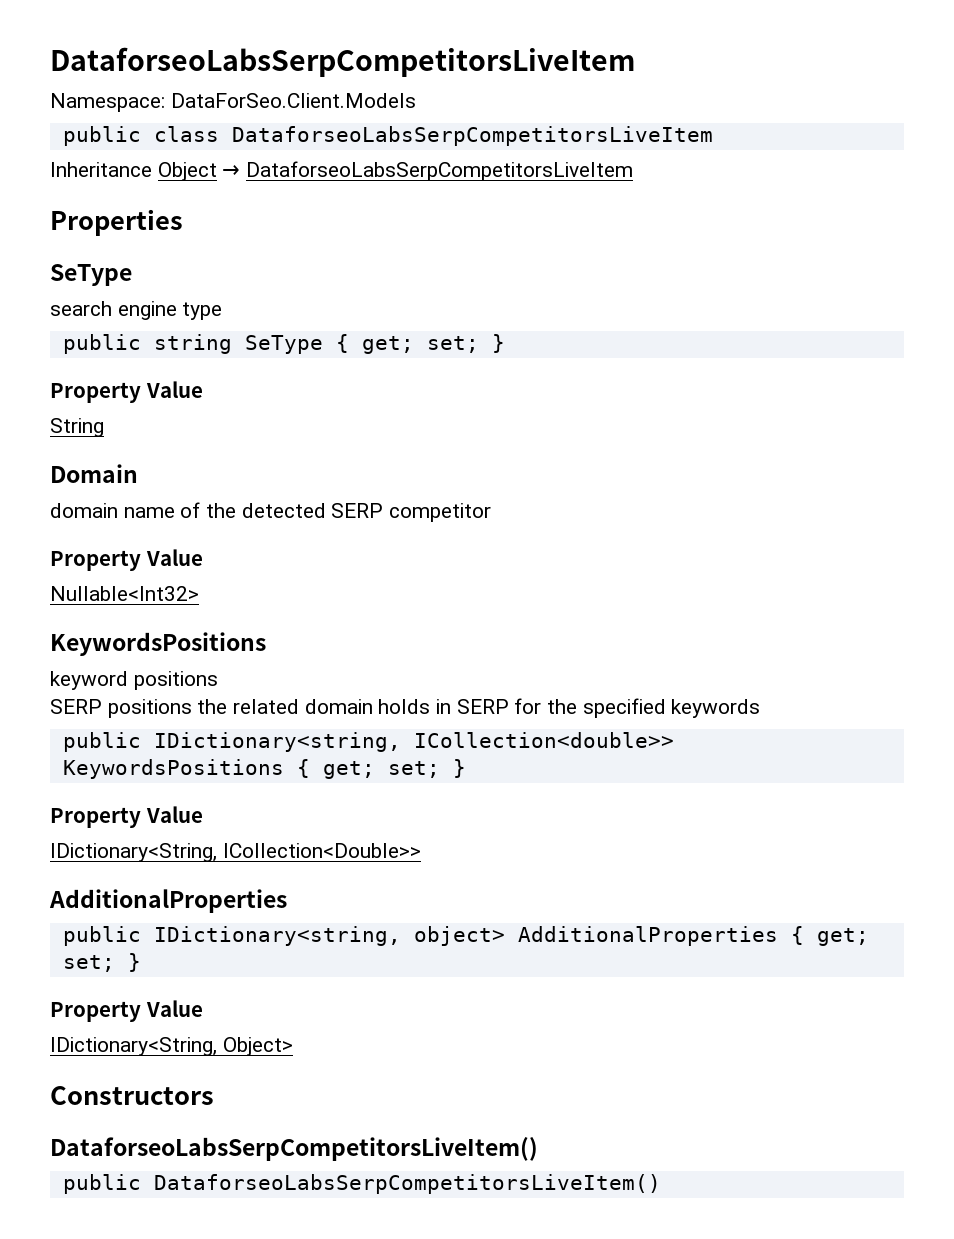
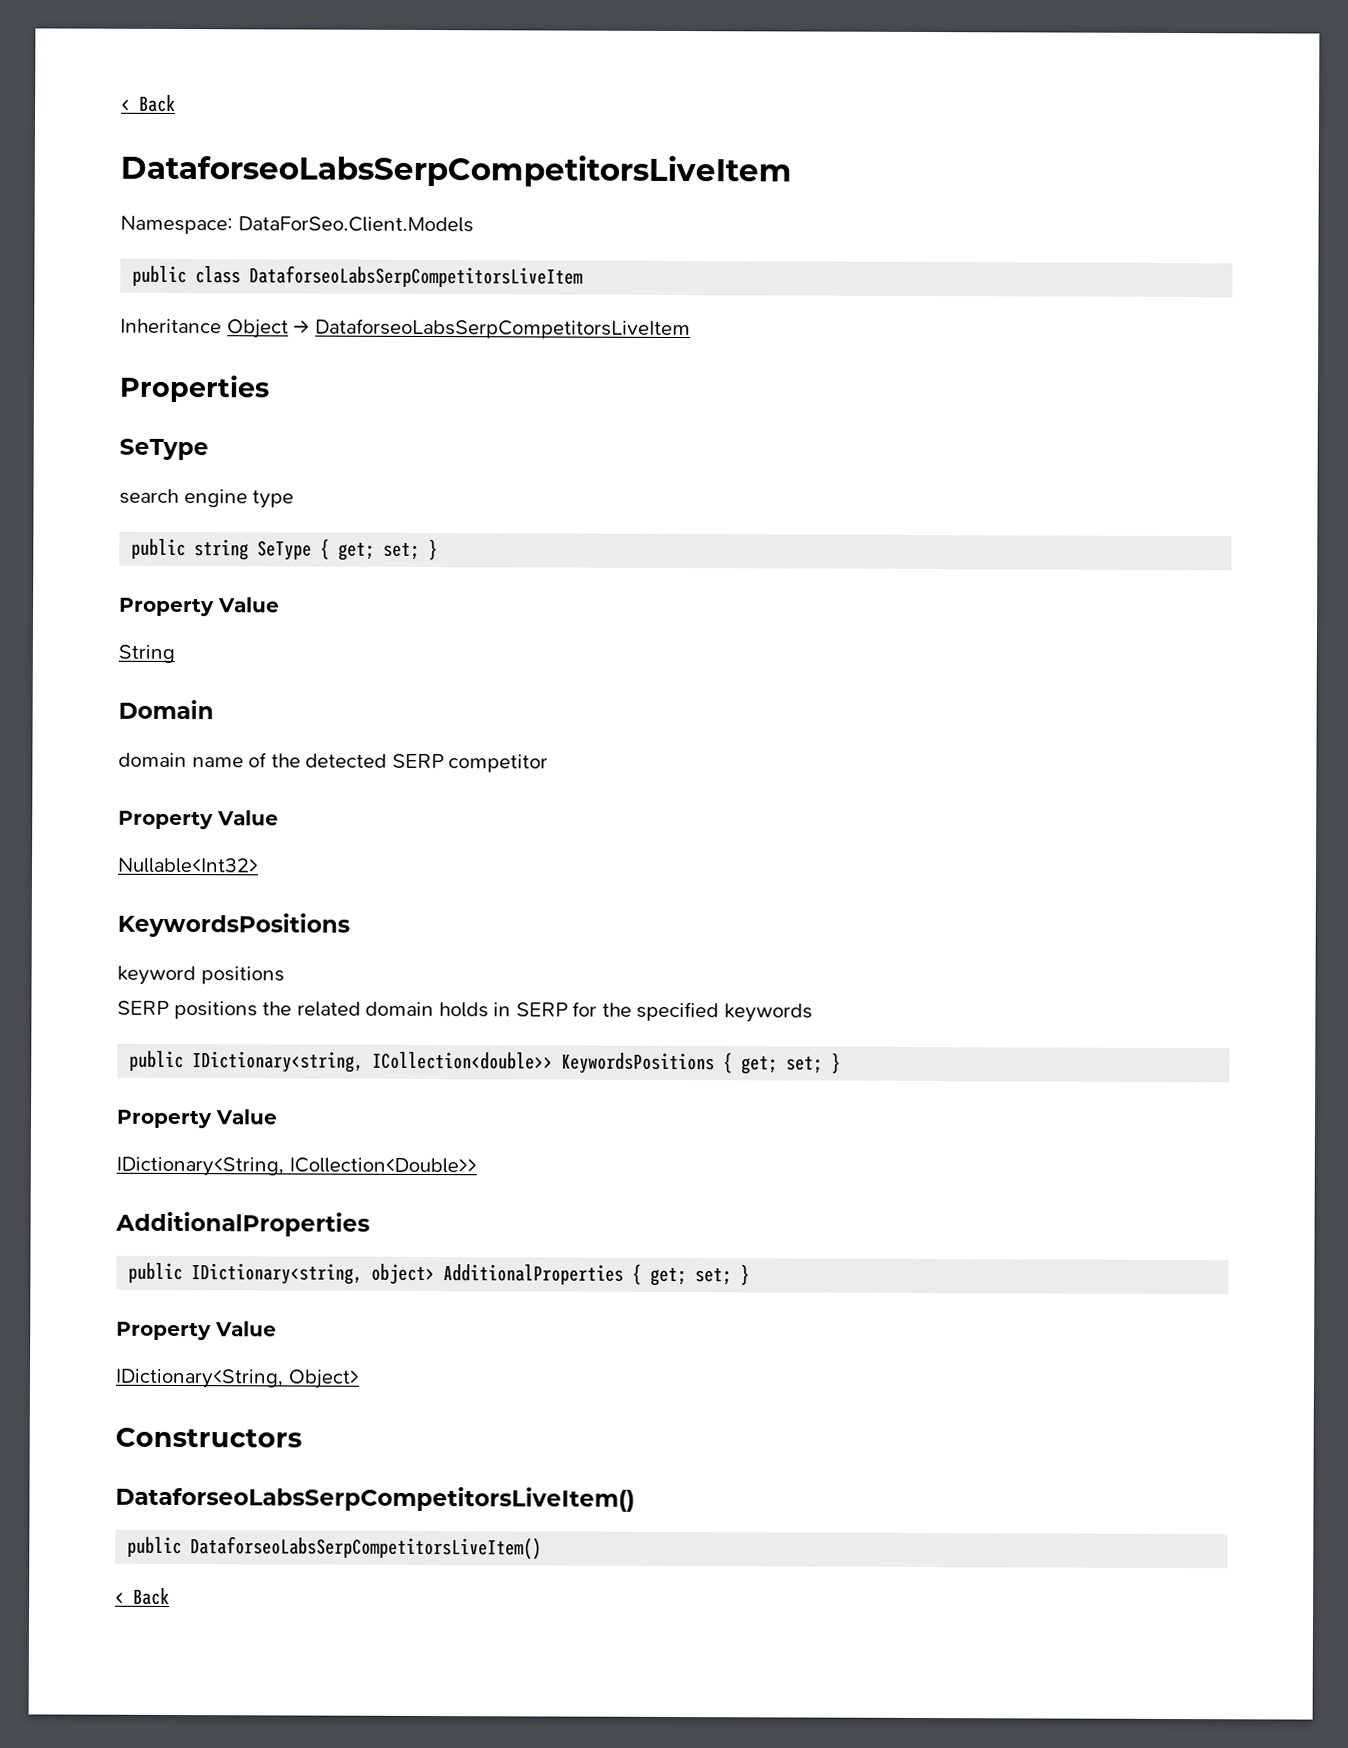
(50, 62) none -> [121,94,176,112] < Back //
(661, 1184) none -> [115,1587,170,1605] // < Back

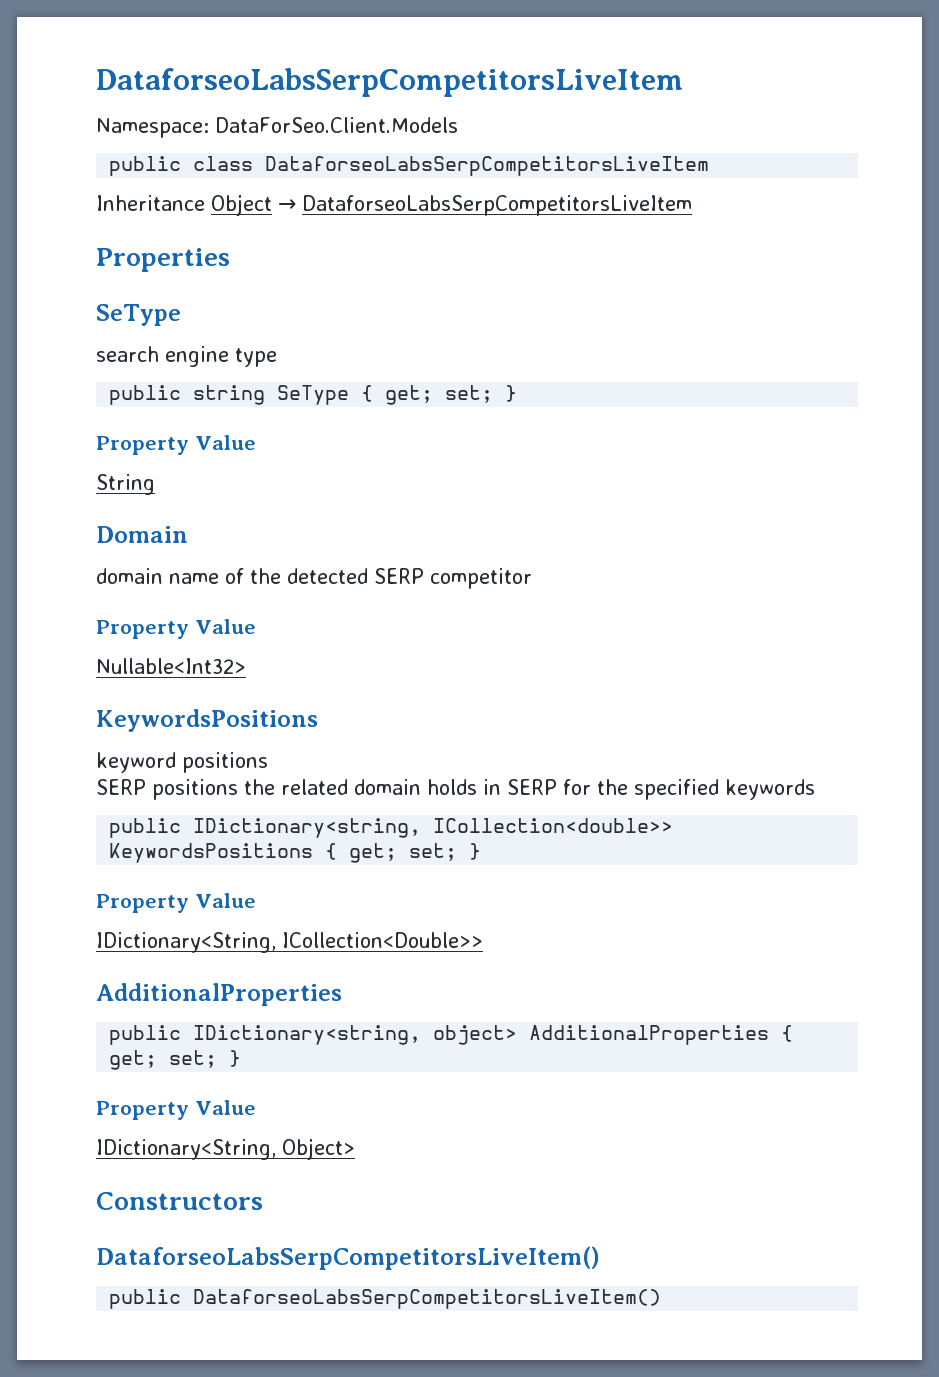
[121,94,176,112] < Back // -> (96, 82) none
[115,1587,170,1605] // < Back -> (662, 1299) none

